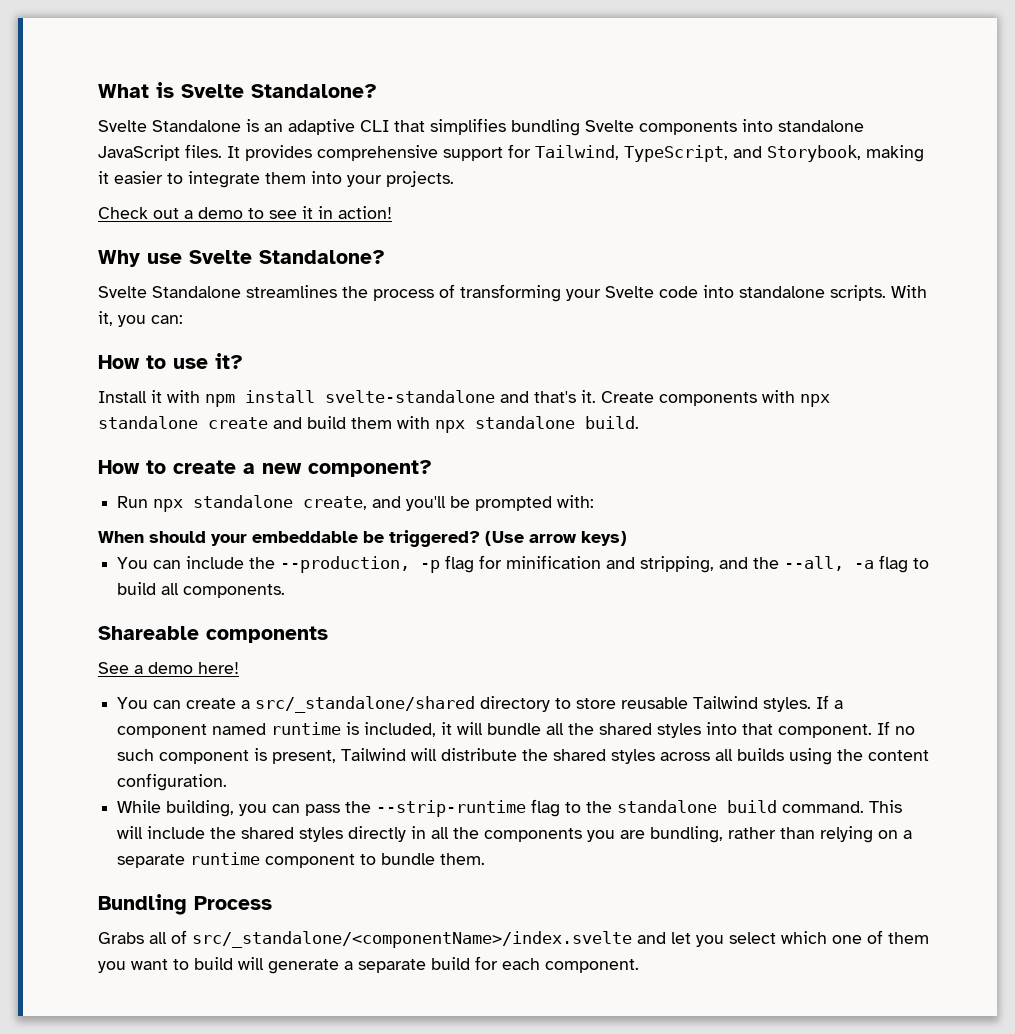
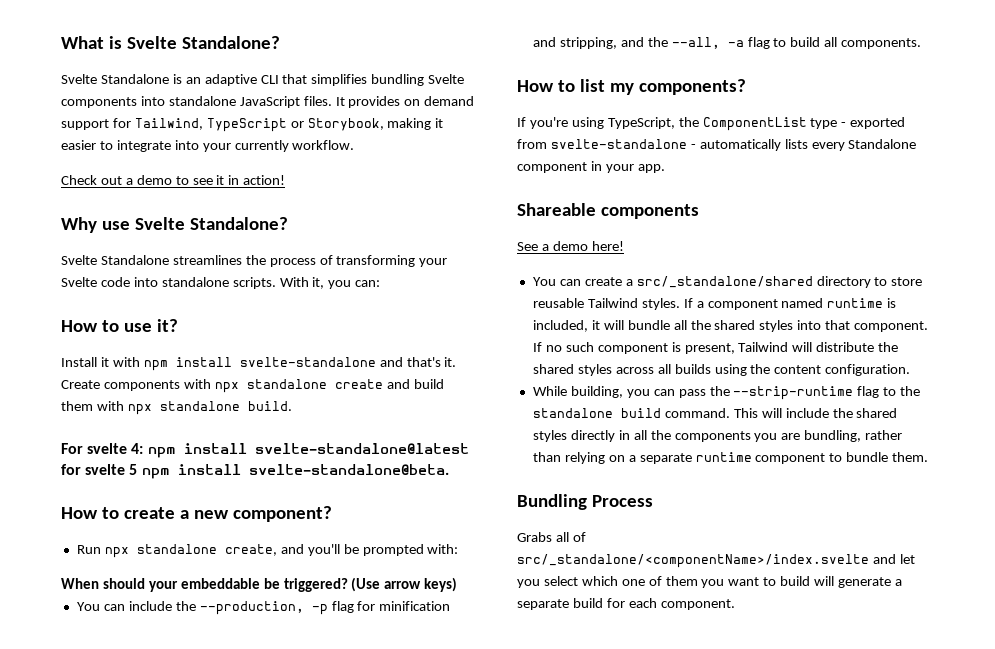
[317,145,438,161] comprehensive -> [404,96,475,106] on demand
[624,145,762,162] TypeScript, and -> [206,118,304,132] TypeScript or
[265,172,306,184] them -> (171, 146) none
[386,171,454,187] projects. -> [234,140,355,152] currently workflow.
(639, 422) none -> [61,443,469,458] [61,464,449,479] // For svelte 4: npm install svelte-standalone@latest for svelte 5 npm install svelte-standalone@beta.
(286, 591) none -> [517,79,746,95] [517,117,906,131] [517,139,917,151] [517,161,665,173] // How to list my components? // If you're using TypeScript, the ComponentList type - exported from svelte-standalone - automatically lists every Standalone component in your app.

